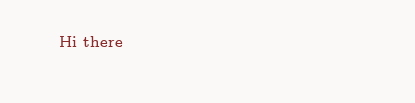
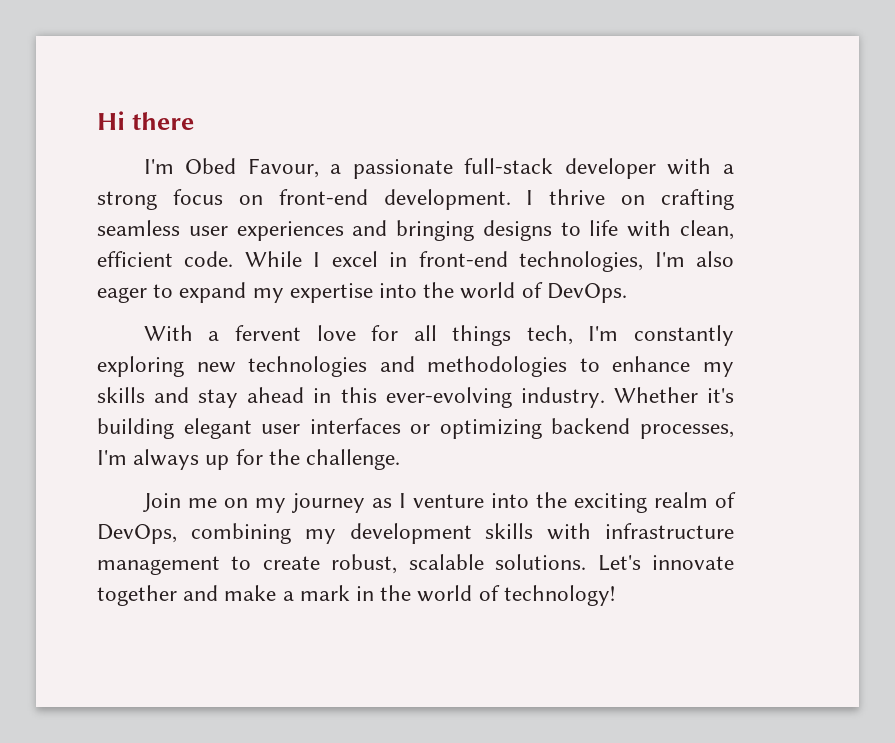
(123, 41) none -> [143,158,734,179] [97,189,734,210] [97,220,734,241] [97,251,735,272] [97,282,627,303] [143,325,734,346] [97,356,734,377] [97,387,734,408] [97,418,734,439] [97,449,401,470] [142,492,736,513] [97,523,734,544] [97,554,734,575] [97,585,615,606] // I'm Obed Favour, a passionate full-stack developer with a strong focus on front-end development. I thrive on crafting seamless user experiences and bringing designs to life with clean, efficient code. While I excel in front-end technologies, I'm also eager to expand my expertise into the world of DevOps. // With a fervent love for all things tech, I'm constantly exploring new technologies and methodologies to enhance my skills and stay ahead in this ever-evolving industry. Whether it's building elegant user interfaces or optimizing backend processes, I'm always up for the challenge. // Join me on my journey as I venture into the exciting realm of DevOps, combining my development skills with infrastructure management to create robust, scalable solutions. Let's innovate together and make a mark in the world of technology!

